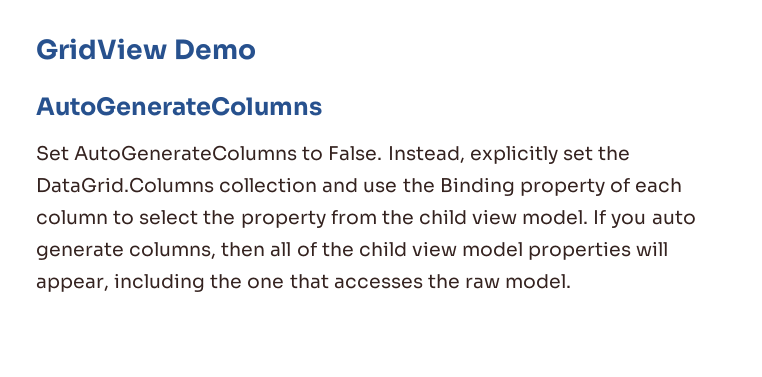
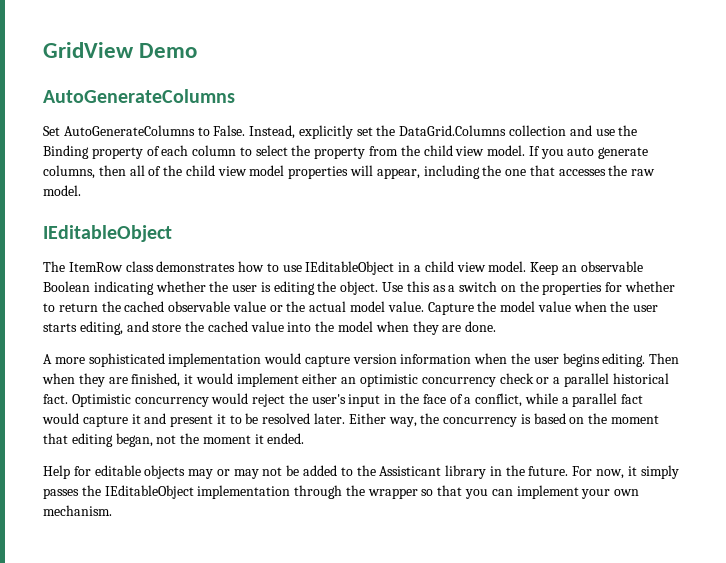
(572, 281) none -> [43,225,172,242] [43,261,643,275] [43,281,676,295] [43,301,659,315] [43,321,497,335] [43,353,680,367] [42,373,669,387] [43,393,644,407] [42,413,660,427] [43,433,305,447] [43,465,679,479] [43,485,640,499] [43,505,112,516] // IEditableObject // The ItemRow class demonstrates how to use IEditableObject in a child view model. Keep an observable Boolean indicating whether the user is editing the object. Use this as a switch on the properties for whether to return the cached observable value or the actual model value. Capture the model value when the user starts editing, and store the cached value into the model when they are done. // A more sophisticated implementation would capture version information when the user begins editing. Then when they are finished, it would implement either an optimistic concurrency check or a parallel historical fact. Optimistic concurrency would reject the user's input in the face of a conflict, while a parallel fact would capture it and present it to be resolved later. Either way, the concurrency is based on the moment that editing began, not the moment it ended. // Help for editable objects may or may not be added to the Assisticant library in the future. For now, it simply passes the IEditableObject implementation through the wrapper so that you can implement your own mechanism.

